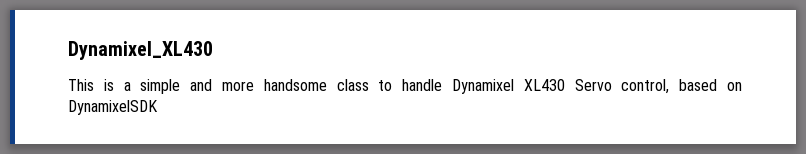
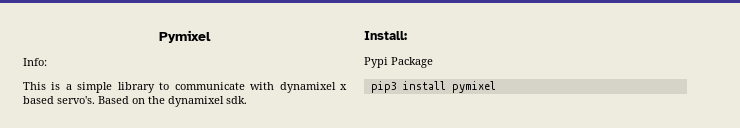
[68,41,213,60] Dynamixel_XL430 -> [159,30,211,43] [23,58,47,66] Pymixel // Info:
[190,79,742,94] [68,100,158,115] and more handsome class to handle Dynamixel XL430 Servo control, based on DynamixelSDK -> [117,82,348,93] [23,96,247,107] [364,31,407,40] [364,57,433,68] [370,81,496,93] library to communicate with dynamixel x based servo's. Based on the dynamixel sdk. // Install: // Pypi Package // pip3 install pymixel

